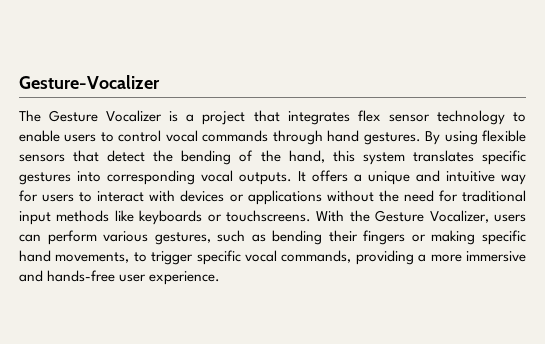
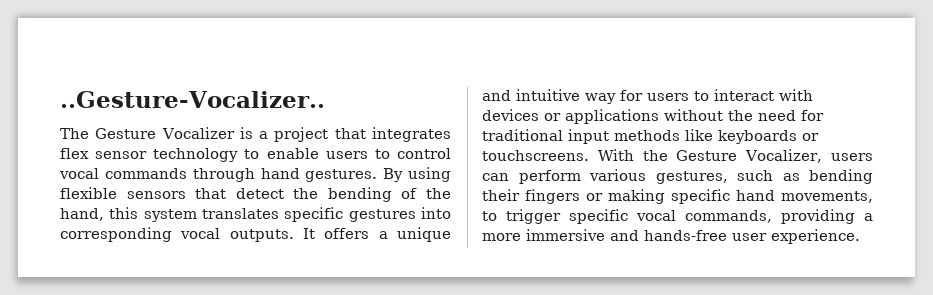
[19,75,160,89] Gesture-Vocalizer -> [60,91,325,108] ..Gesture-Vocalizer..

